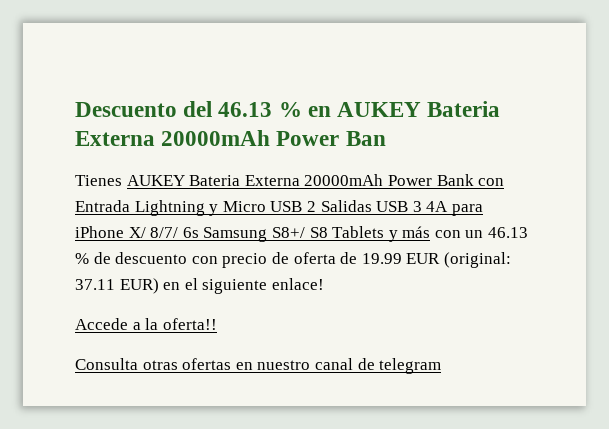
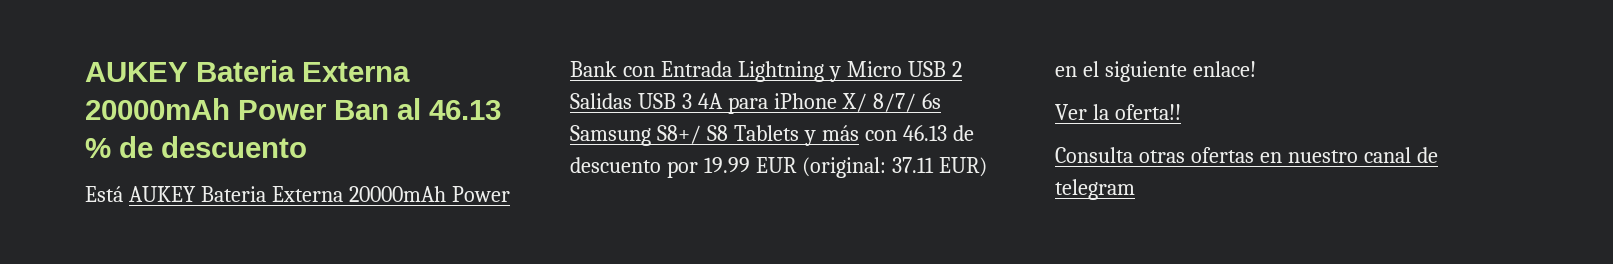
[75,101,331,117] Descuento del 46.13 % en -> (85, 72) none
[75,175,122,186] // Tienes -> [397,98,501,120] [85,136,307,158] [85,186,123,202] al 46.13 % de descuento // Está
[465,227,529,238] [75,252,358,268] un 46.13 % de descuento con precio de oferta de -> [902,125,974,141] [570,157,698,178] 46.13 de descuento por
[75,318,141,330] Accede a -> [1055,104,1087,120] Ver

